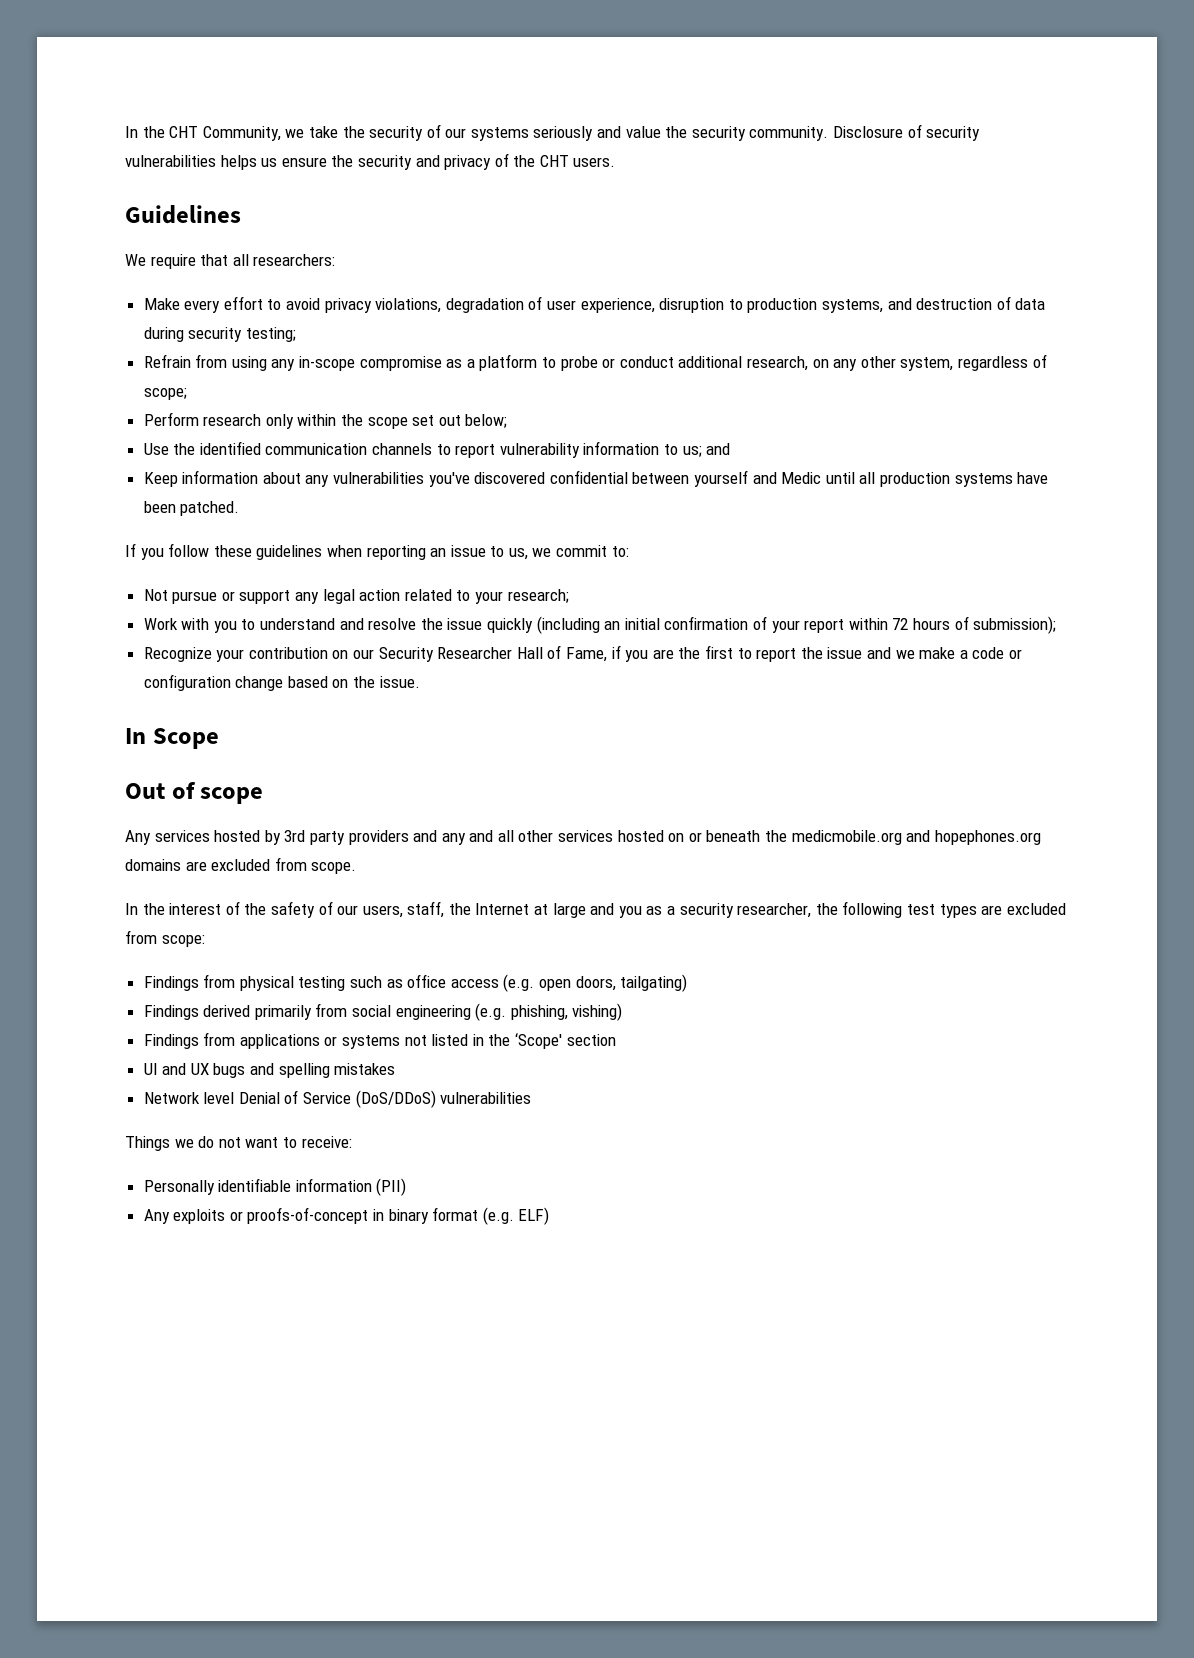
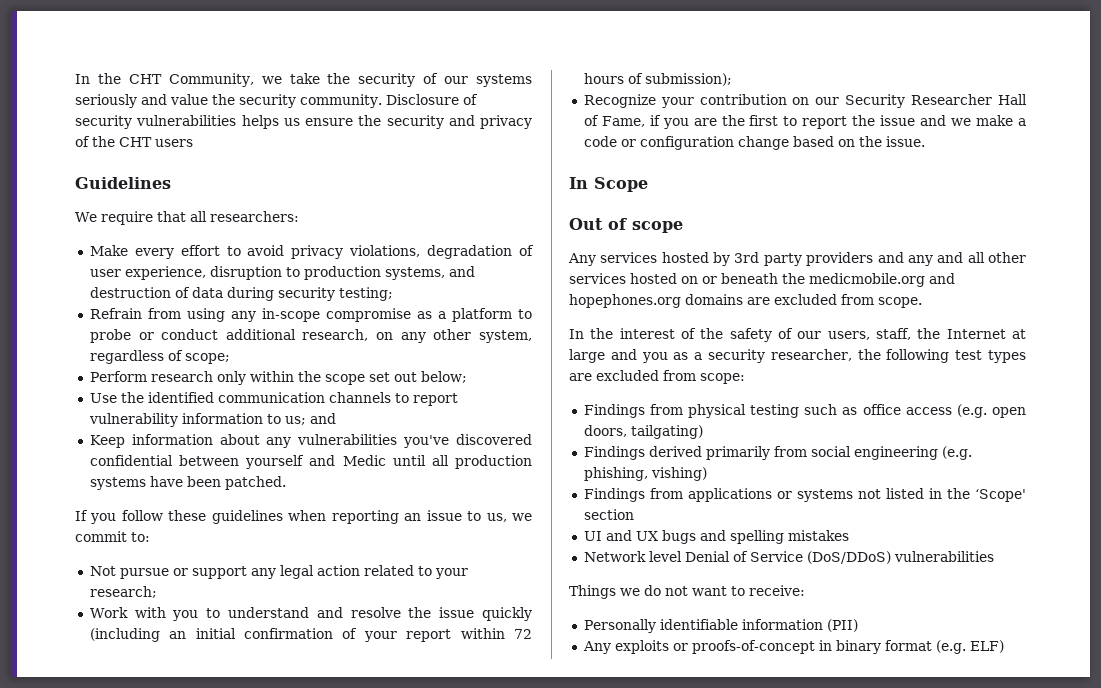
[573,157,616,167] users. -> [155,139,193,147] users

